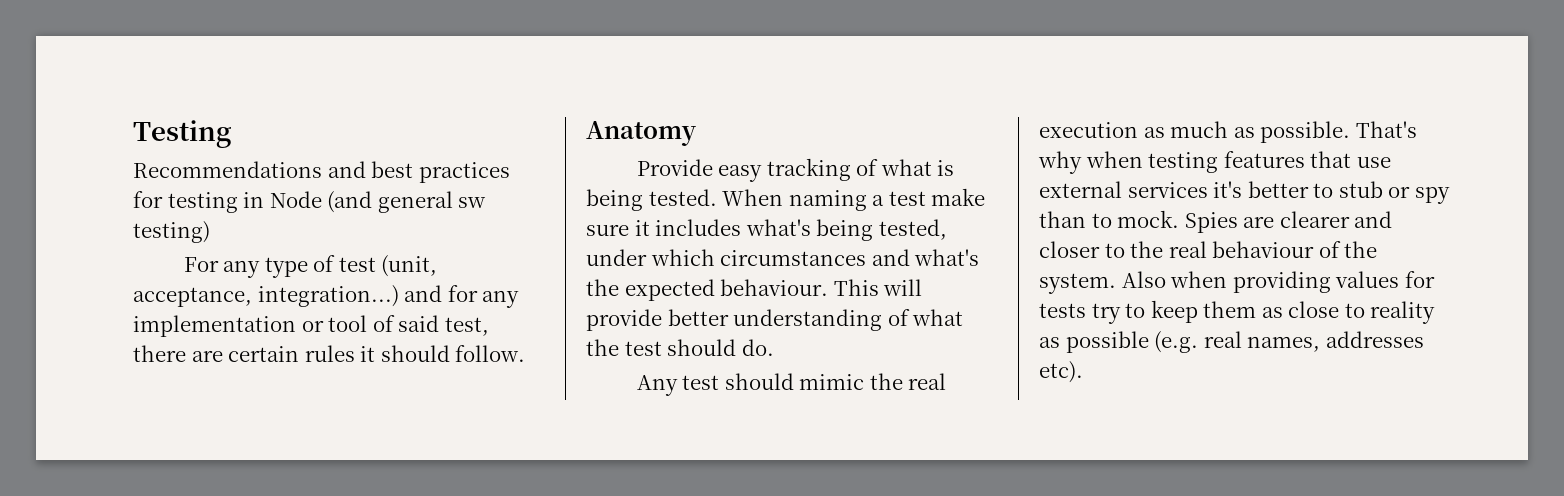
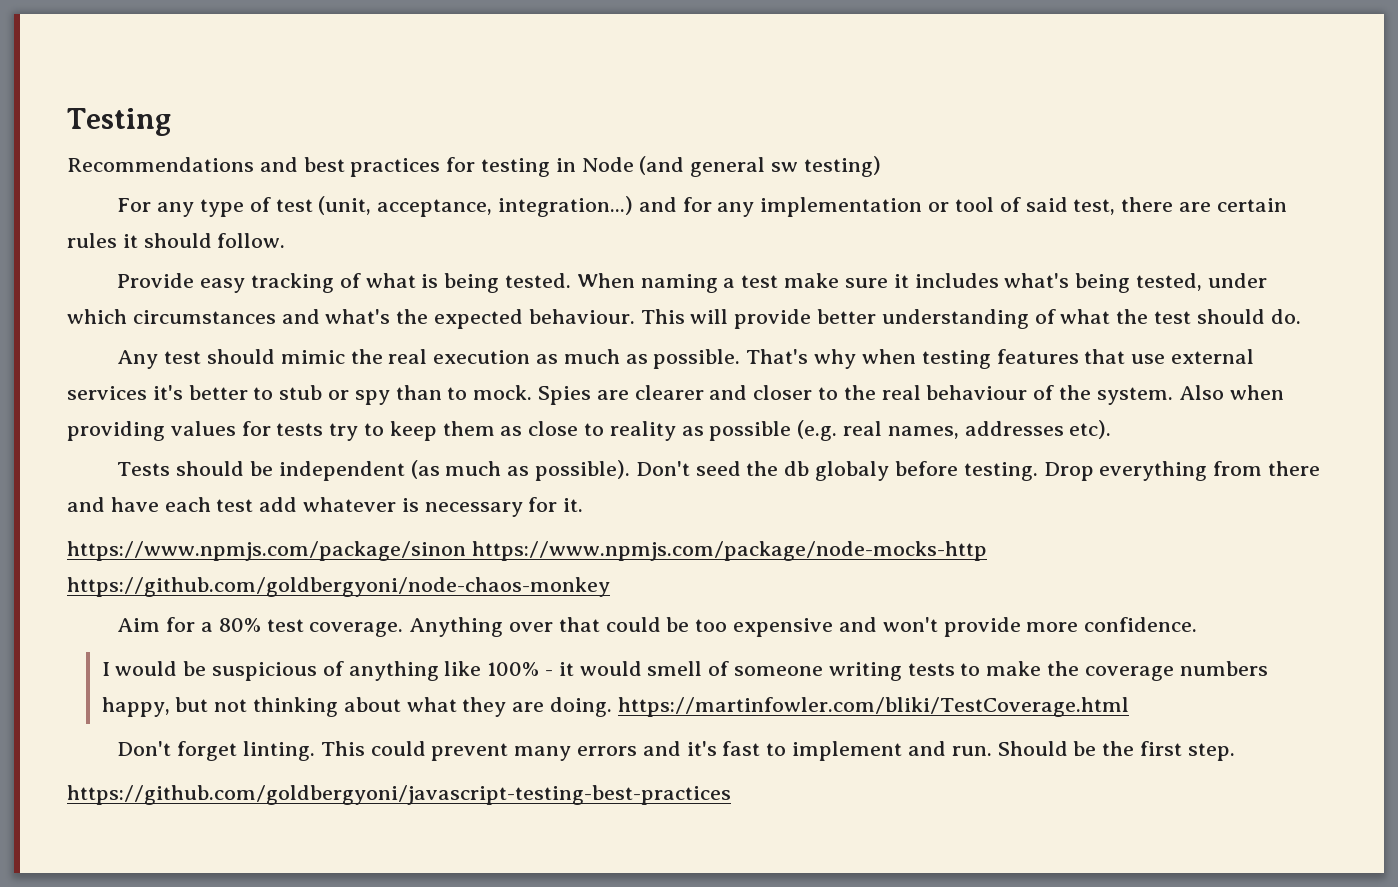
[586,121,696,146] // Anatomy -> (286, 240) none
(1083, 372) none -> [117,460,1320,481] [67,497,584,517] [67,541,987,561] [67,577,610,597] [117,617,1198,637] [101,661,1268,681] [101,697,1129,717] [117,741,1235,761] [67,785,731,805] // Tests should be independent (as much as possible). Don't seed the db globaly before testing. Drop everything from there and have each test add whatever is necessary for it. // https://www.npmjs.com/package/sinon https://www.npmjs.com/package/node-mocks-http https://github.com/goldbergyoni/node-chaos-monkey // Aim for a 80% test coverage. Anything over that could be too expensive and won't provide more confidence. // I would be suspicious of anything like 100% - it would smell of someone writing tests to make the coverage numbers happy, but not thinking about what they are doing. https://martinfowler.com/bliki/TestCoverage.html // Don't forget linting. This could prevent many errors and it's fast to implement and run. Should be the first step. // https://github.com/goldbergyoni/javascript-testing-best-practices

